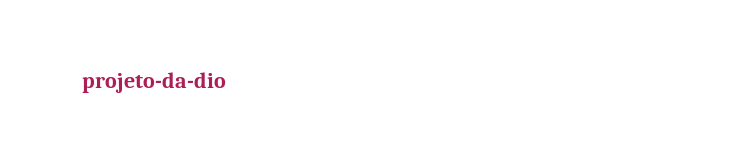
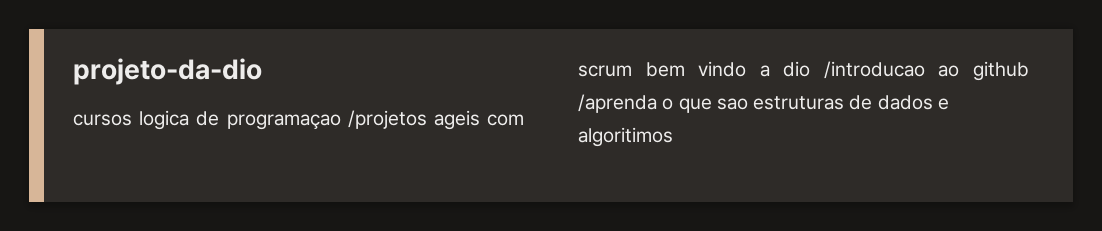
(226, 82) none -> [73,110,524,130] [578,61,1029,81] [578,94,949,113] [578,127,673,147] // cursos logica de programaçao /projetos ageis com scrum bem vindo a dio /introducao ao github /aprenda o que sao estruturas de dados e algoritimos

